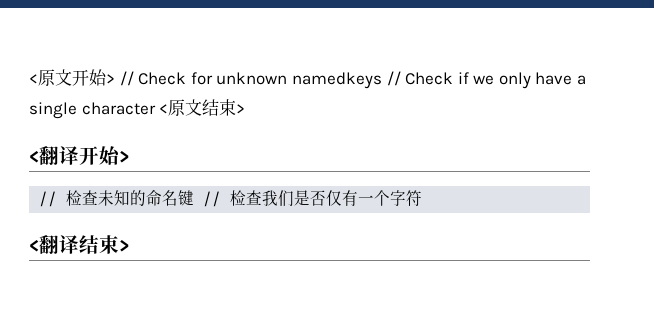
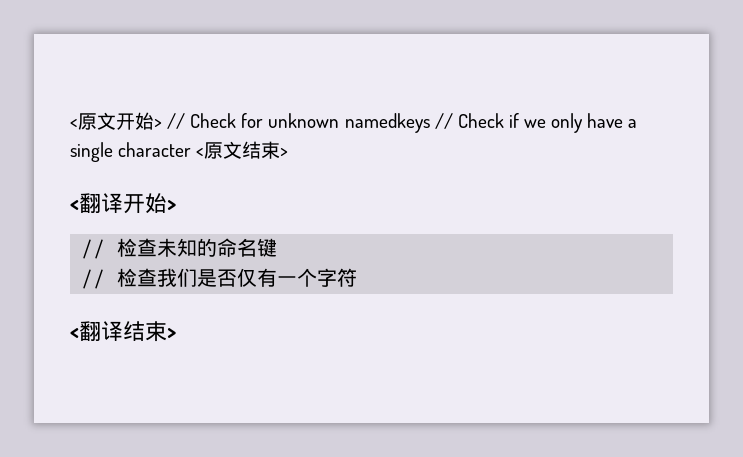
(195, 198) none -> (278, 247) //

